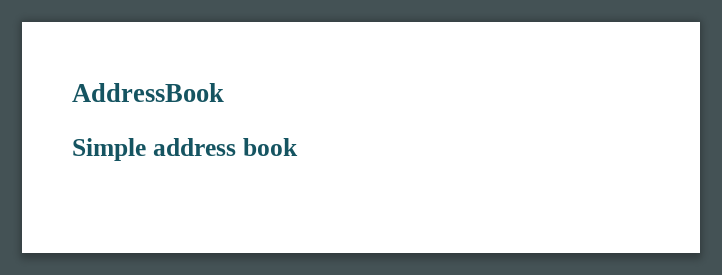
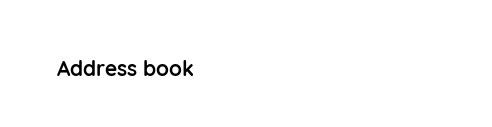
[72,83,224,102] [72,138,236,161] AddressBook // Simple address -> [57,60,137,76] Address

